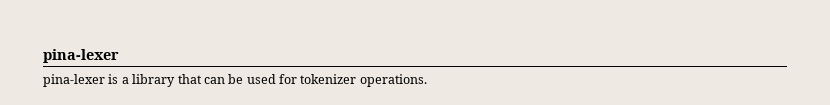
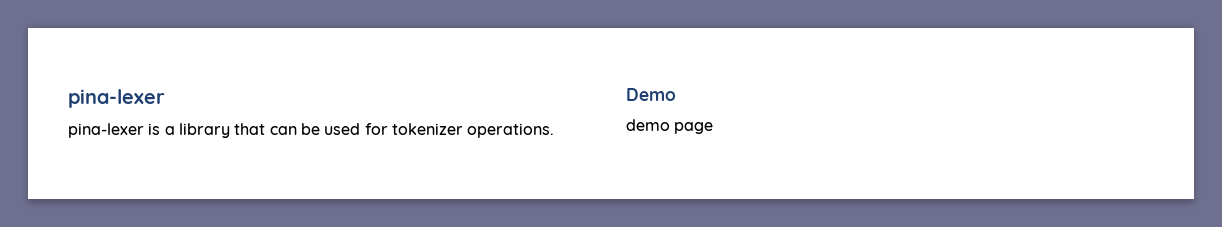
(427, 80) none -> [626,88,676,101] [626,119,714,134] // Demo // demo page

